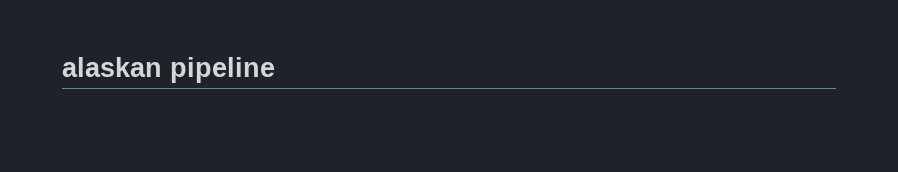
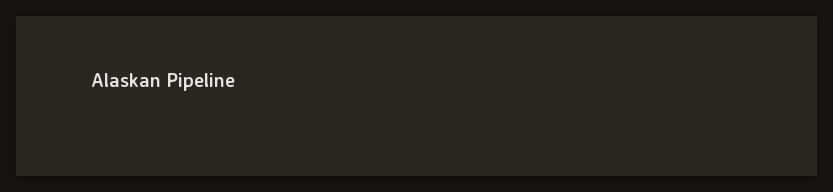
[62,57,275,83] alaskan pipeline -> [91,73,235,91] Alaskan Pipeline

